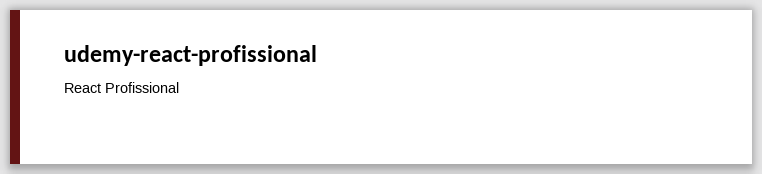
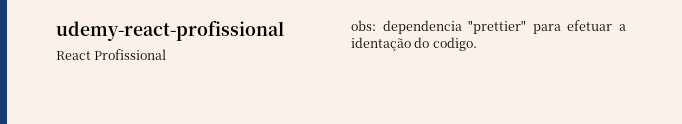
(179, 87) none -> [351,20,626,34] [351,37,477,51] // obs: dependencia "prettier" para efetuar a identação do codigo.

